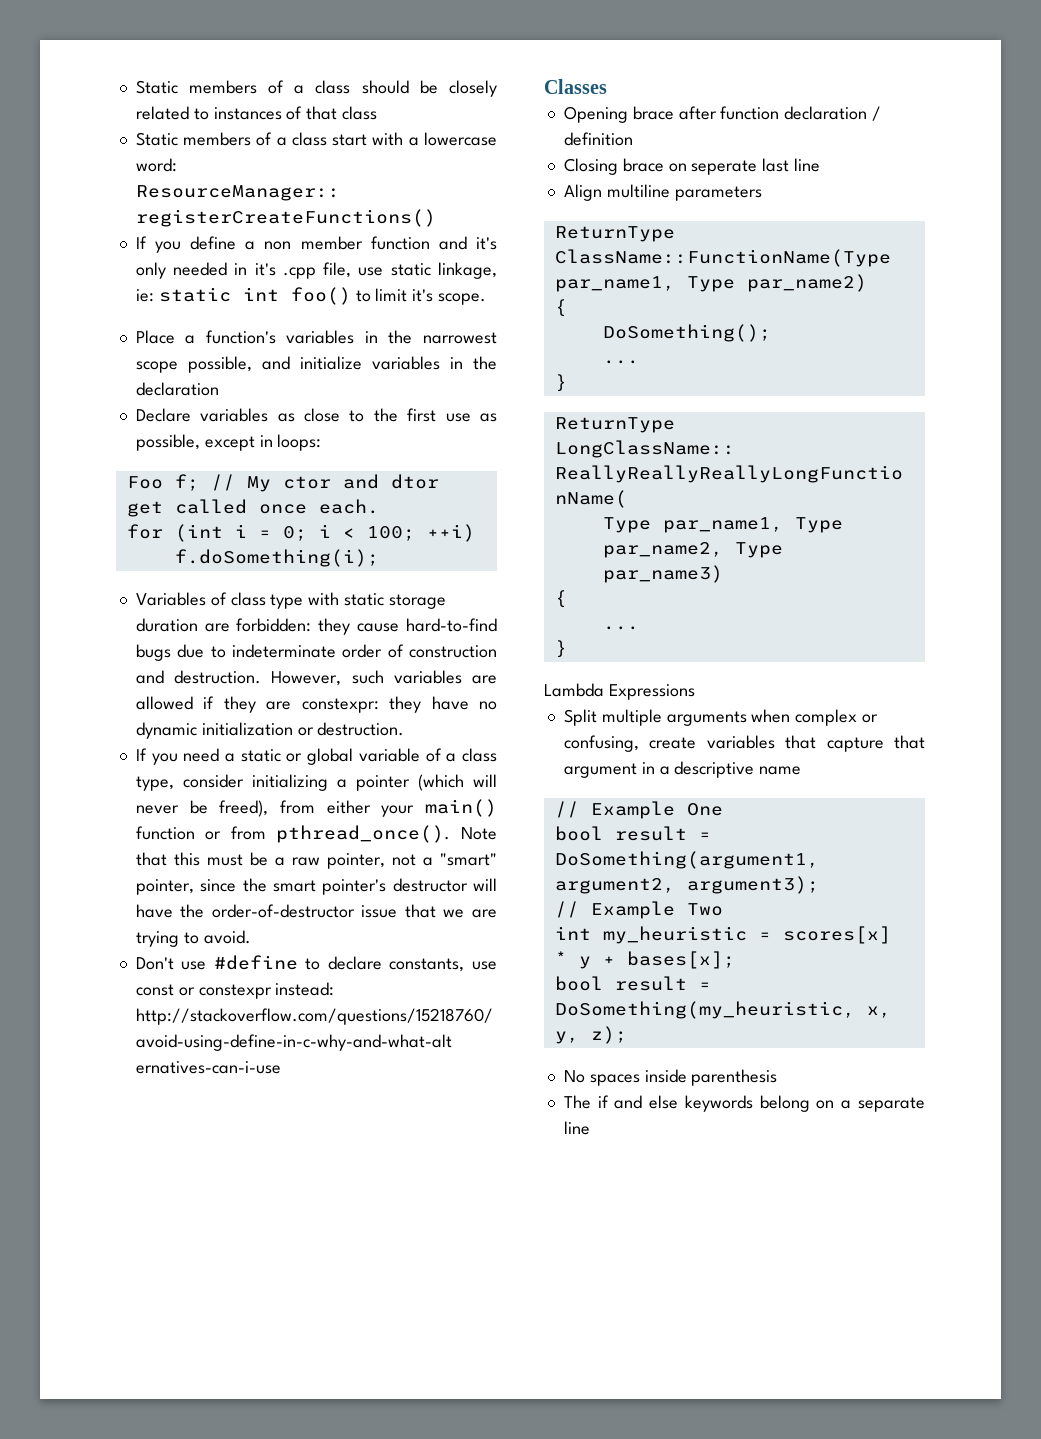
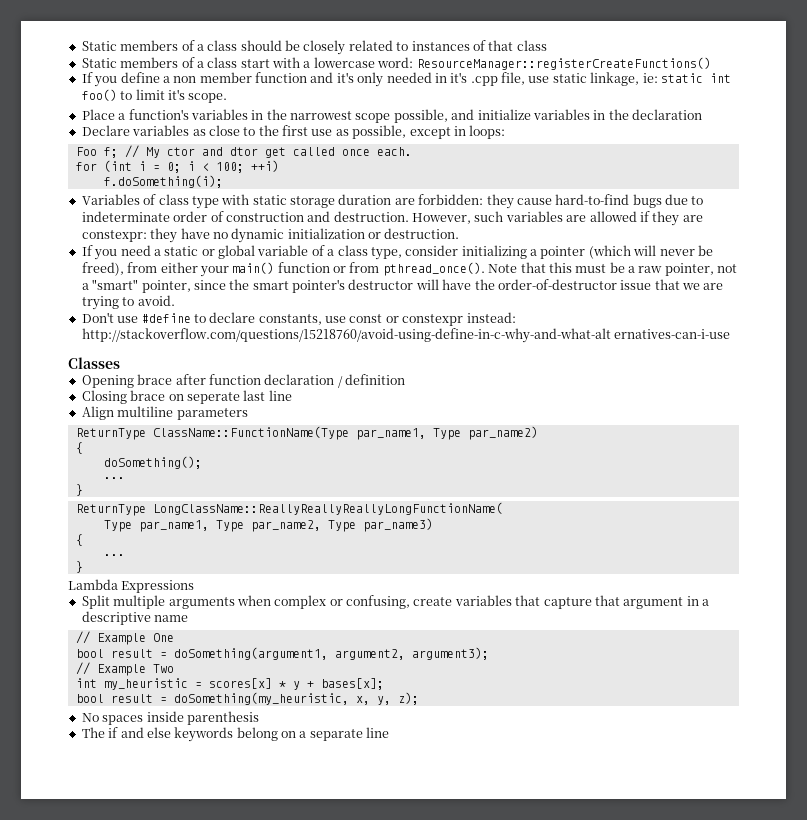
[602,324,771,342] DoSomething(); -> [103,456,202,469] doSomething();
[554,851,819,869] DoSomething(argument1, -> [173,647,328,660] doSomething(argument1,
[554,1001,855,1019] DoSomething(my_heuristic, -> [173,692,349,705] doSomething(my_heuristic,

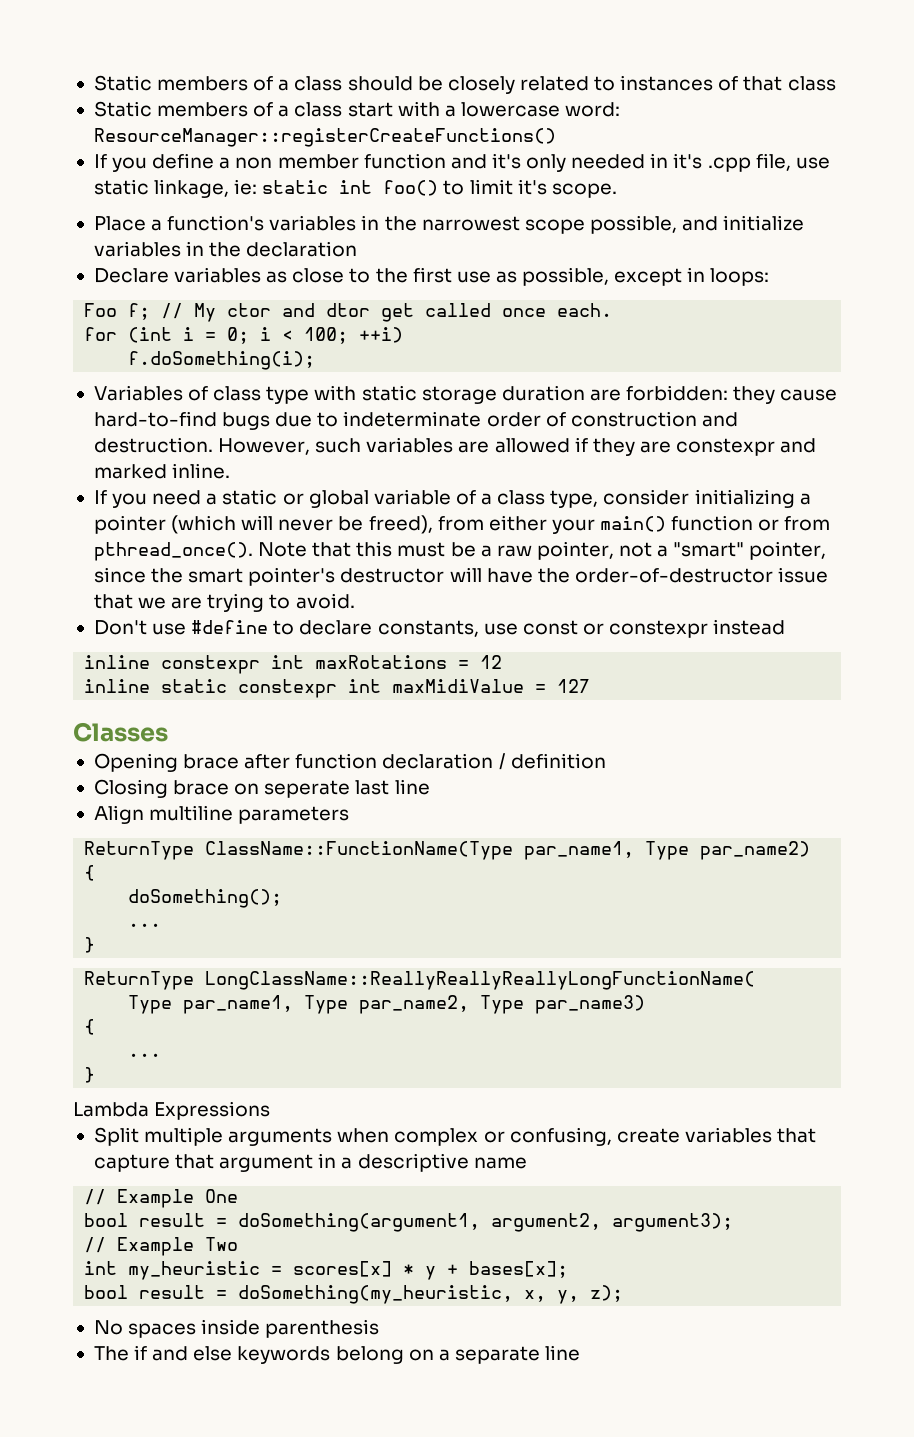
[81,228,460,243] constexpr: they have no dynamic initialization or destruction. -> [676,438,817,456] [93,463,231,479] constexpr and marked inline.
[466,312,516,323] [81,328,731,343] instead: http://stackoverflow.com/questions/15218760/avoid-using-define-in-c-why-and-what-alt ernatives-can-i-use -> [713,619,786,635] [84,655,503,674] [84,679,591,698] instead // inline constexpr int maxRotations = 12 // inline static constexpr int maxMidiValue = 127

